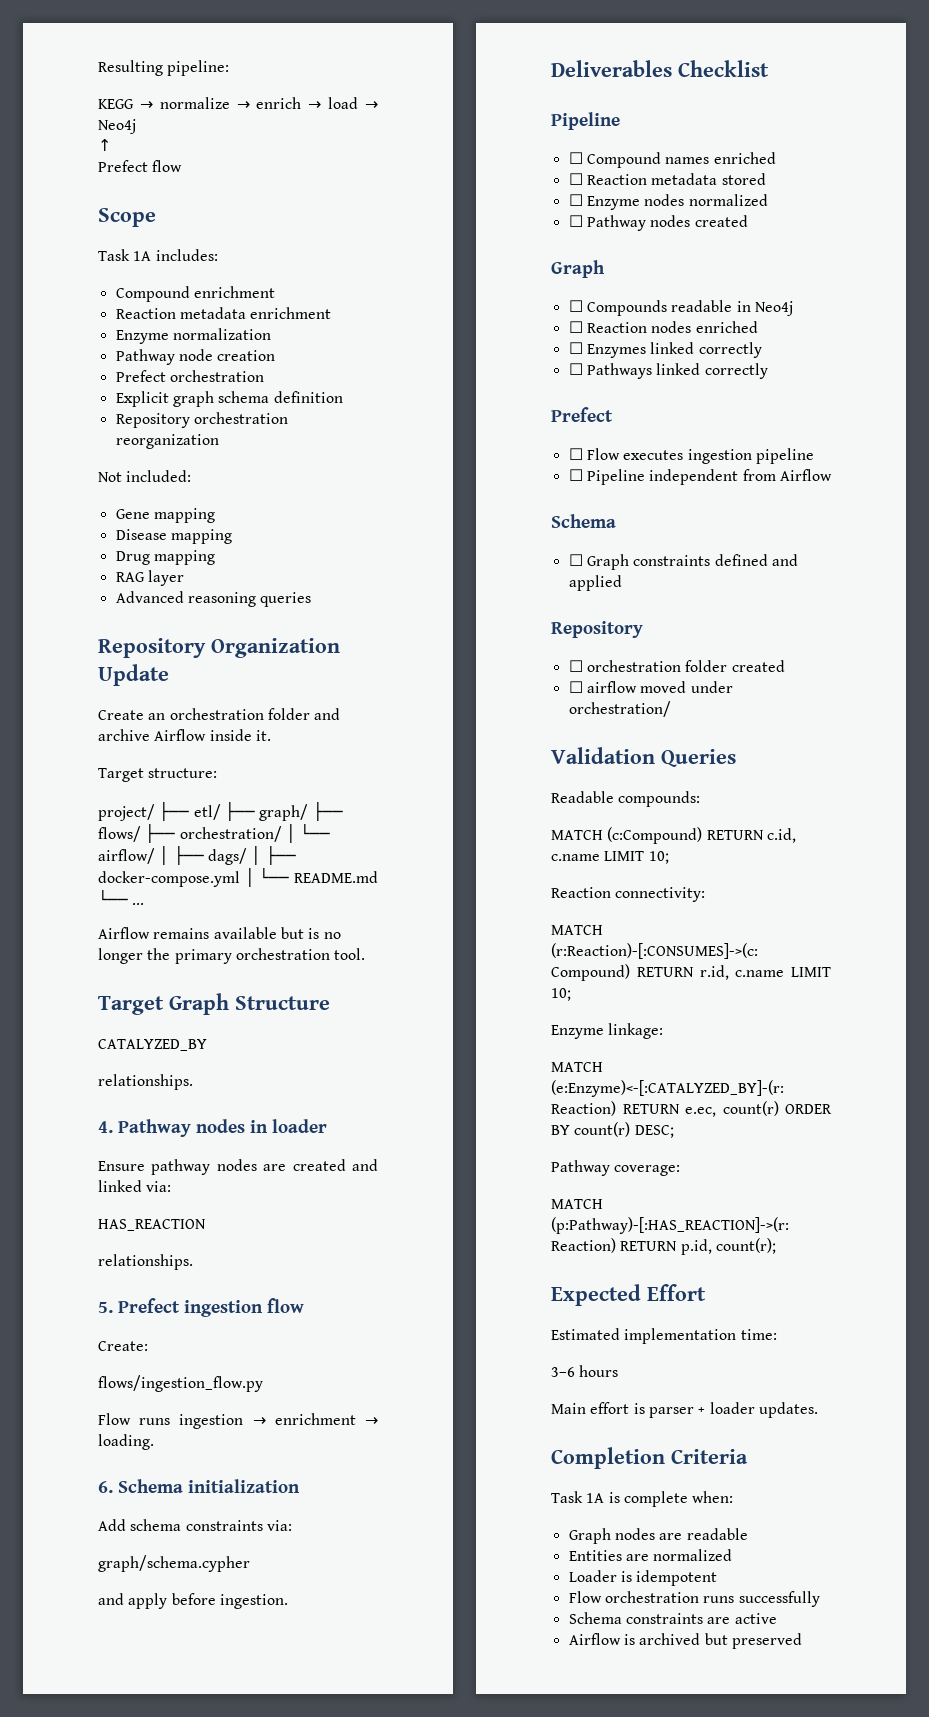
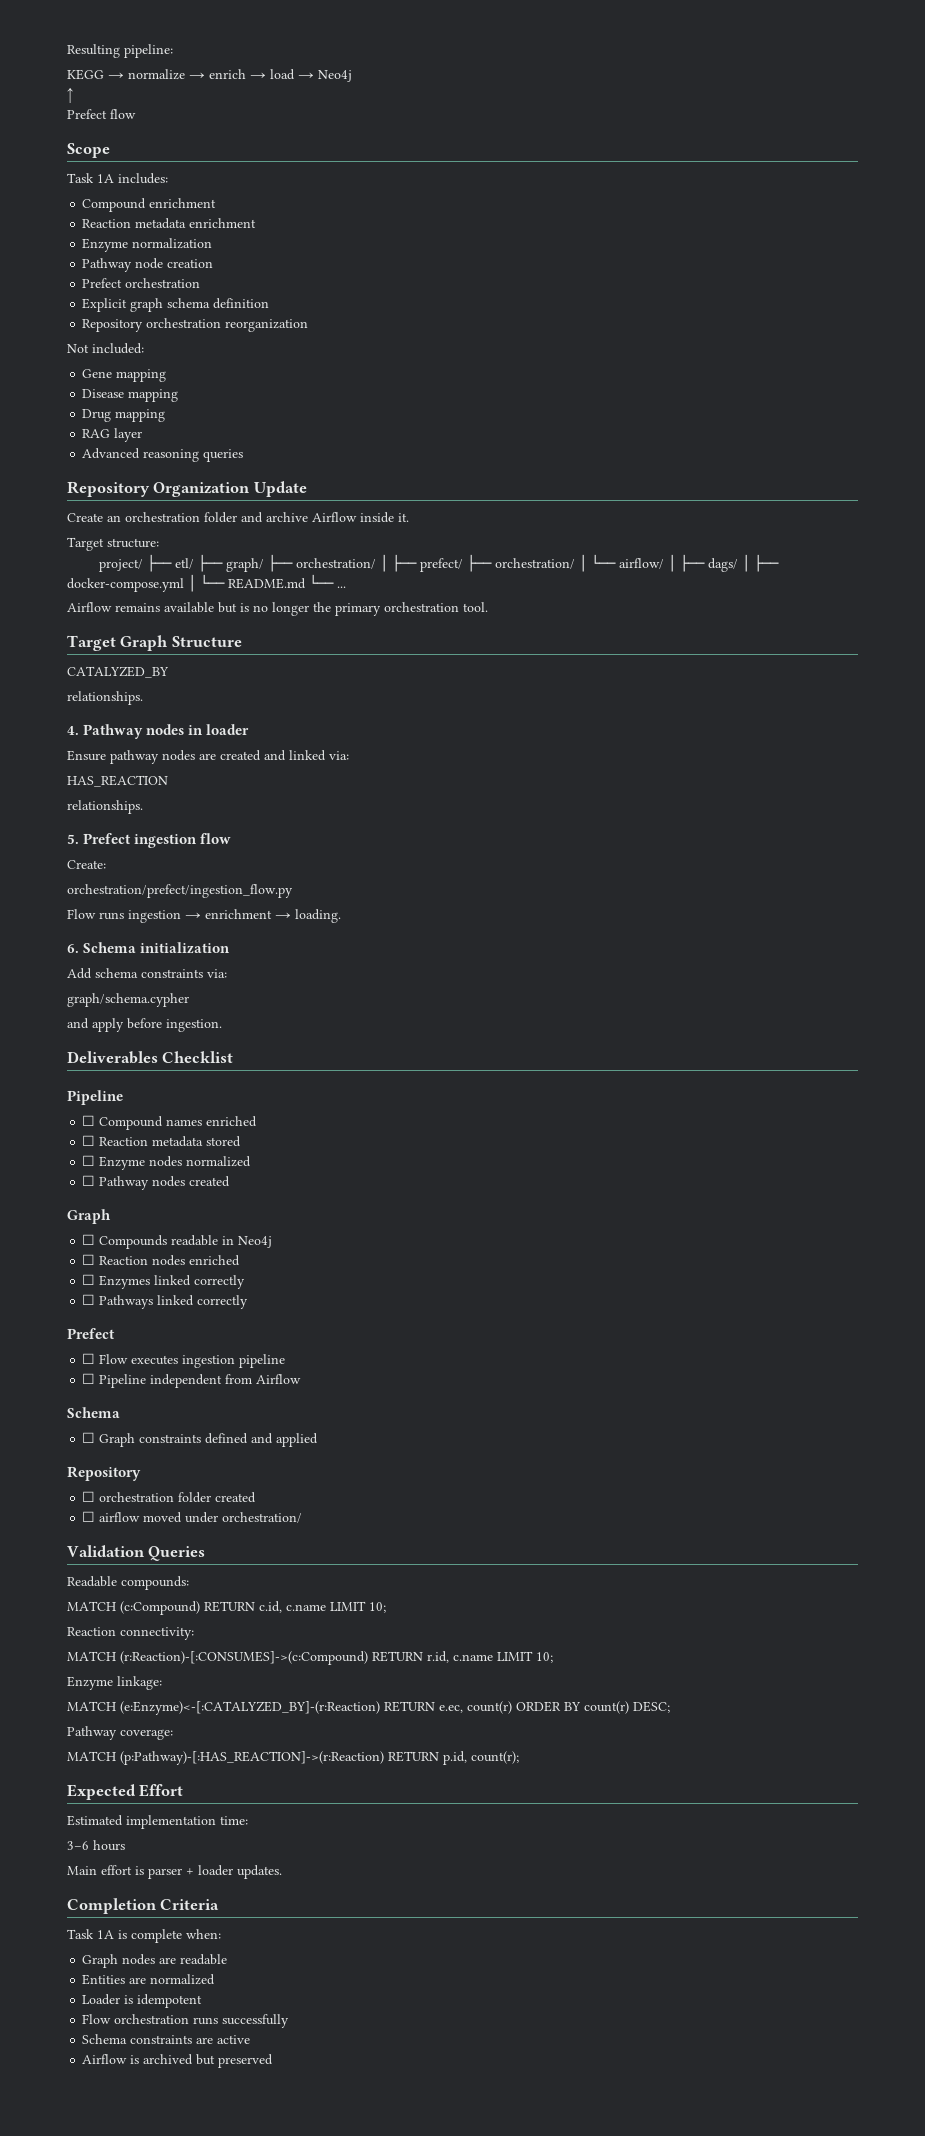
[98,826,141,842] flows/ -> [296,554,464,572] orchestration/ │ ├── prefect/
[98,1375,263,1392] flows/ingestion_flow.py -> [67,884,293,898] orchestration/prefect/ingestion_flow.py

